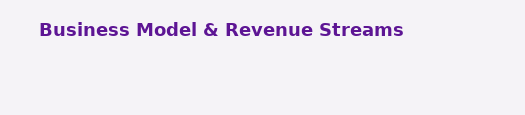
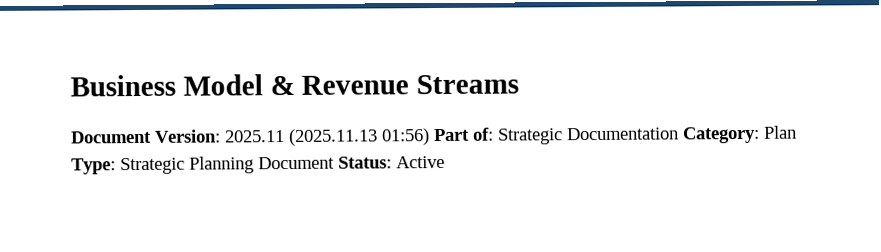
(404, 29) none -> [71,125,797,147] [71,155,445,175] // Document Version: 2025.11 (2025.11.13 01:56) Part of: Strategic Documentation Category: Plan Type: Strategic Planning Document Status: Active

